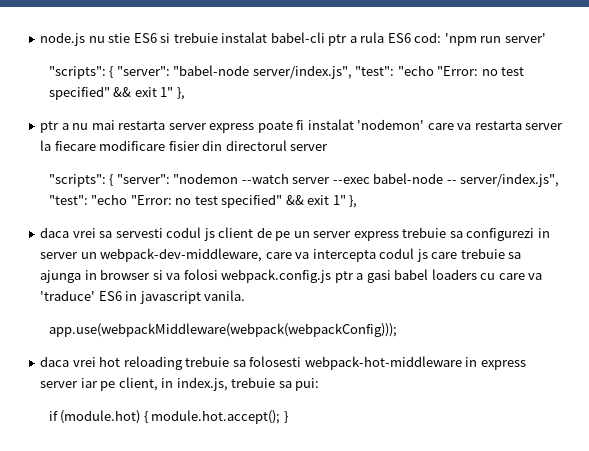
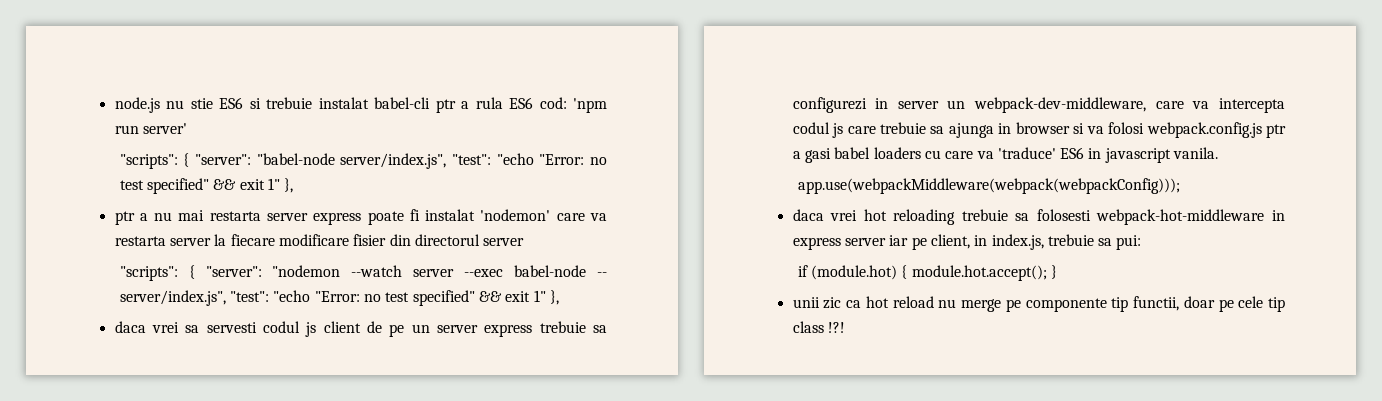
(288, 417) none -> [792,296,1285,312] [792,321,845,333] // unii zic ca hot reload nu merge pe componente tip functii, doar pe cele tip class !?!

